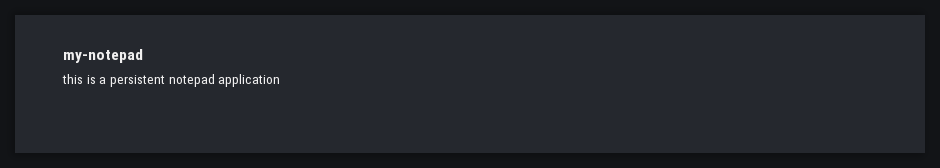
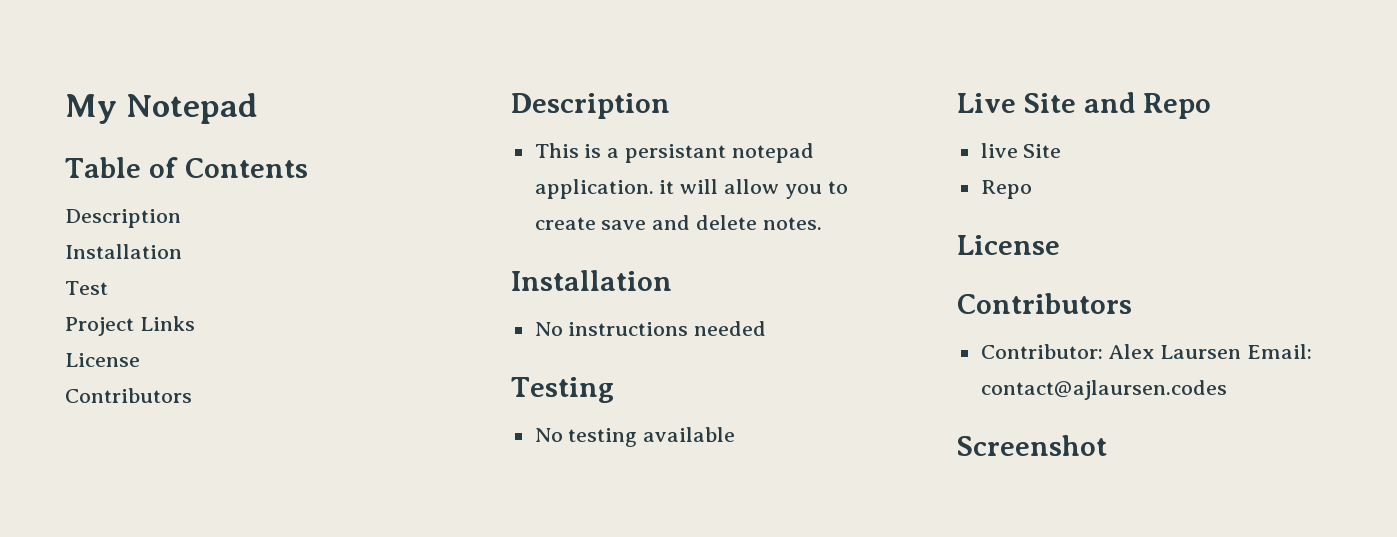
[63,49,143,63] [62,74,281,87] my-notepad // this is a persistent notepad application -> [65,93,259,124] [65,157,308,178] [65,209,181,228] [65,244,182,259] [65,281,108,295] [65,316,195,336] [65,353,140,367] [65,388,192,403] [511,93,670,119] [534,143,814,163] [534,179,848,199] [534,215,822,230] [511,270,672,291] [534,321,767,336] [511,377,614,403] [534,427,736,447] [957,92,1212,119] [980,143,1062,158] [980,180,1032,199] [957,235,1060,255] [957,293,1132,314] [980,344,1313,359] [980,380,1227,400] [957,435,1107,456] My Notepad // Table of Contents // Description // Installation // Test // Project Links // License // Contributors // Description // This is a persistant notepad application. it will allow you to create save and delete notes. // Installation // No instructions needed // Testing // No testing available // Live Site and Repo // live Site // Repo // License // Contributors // Contributor: Alex Laursen Email: contact@ajlaursen.codes // Screenshot

